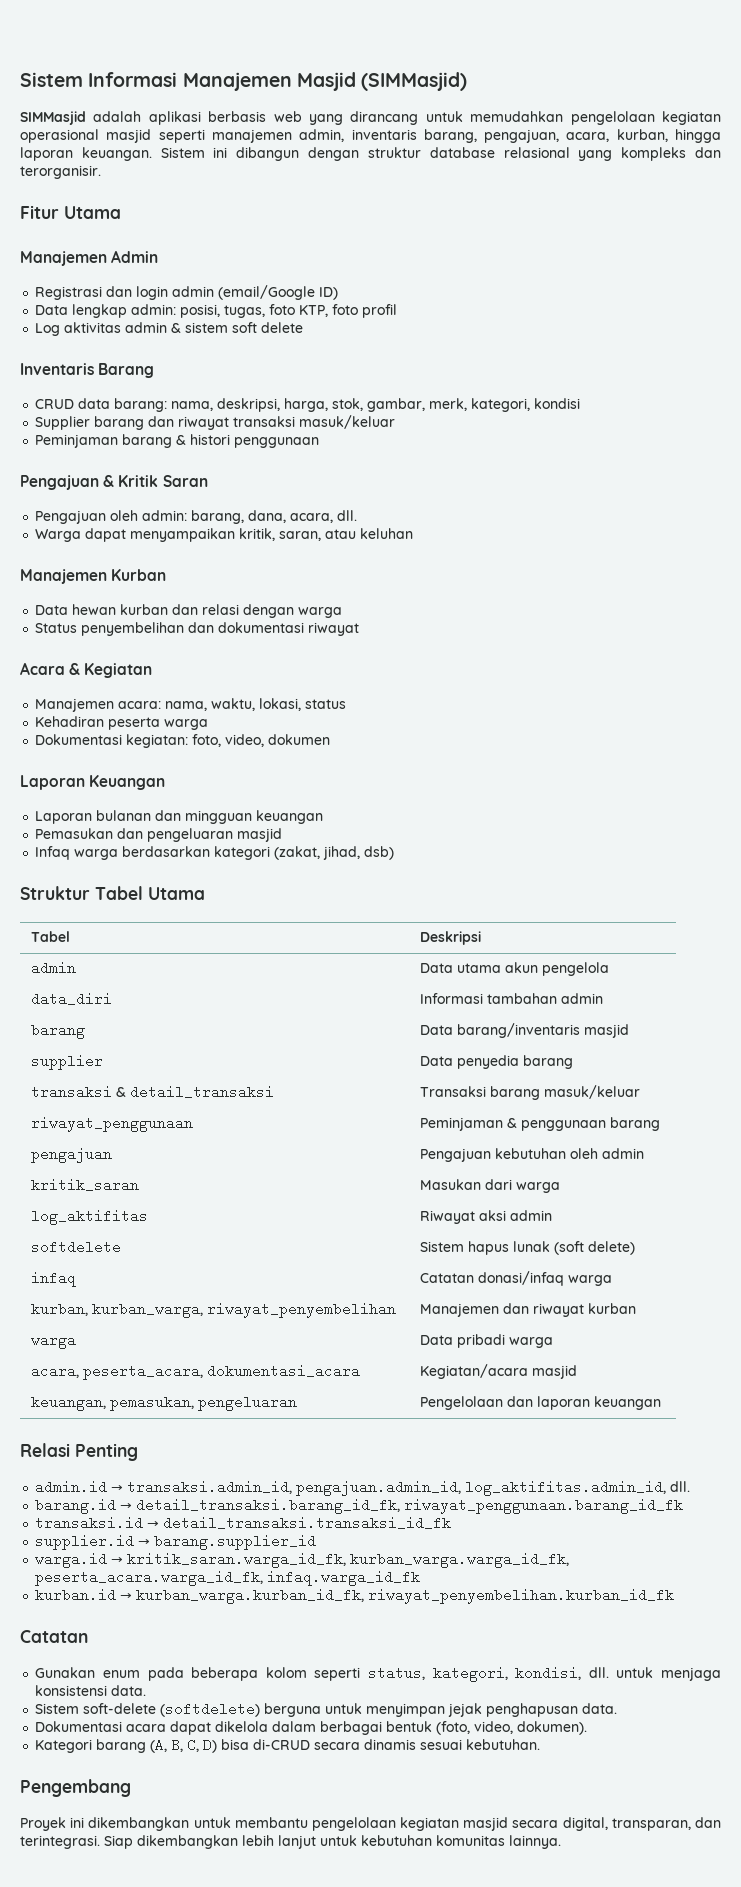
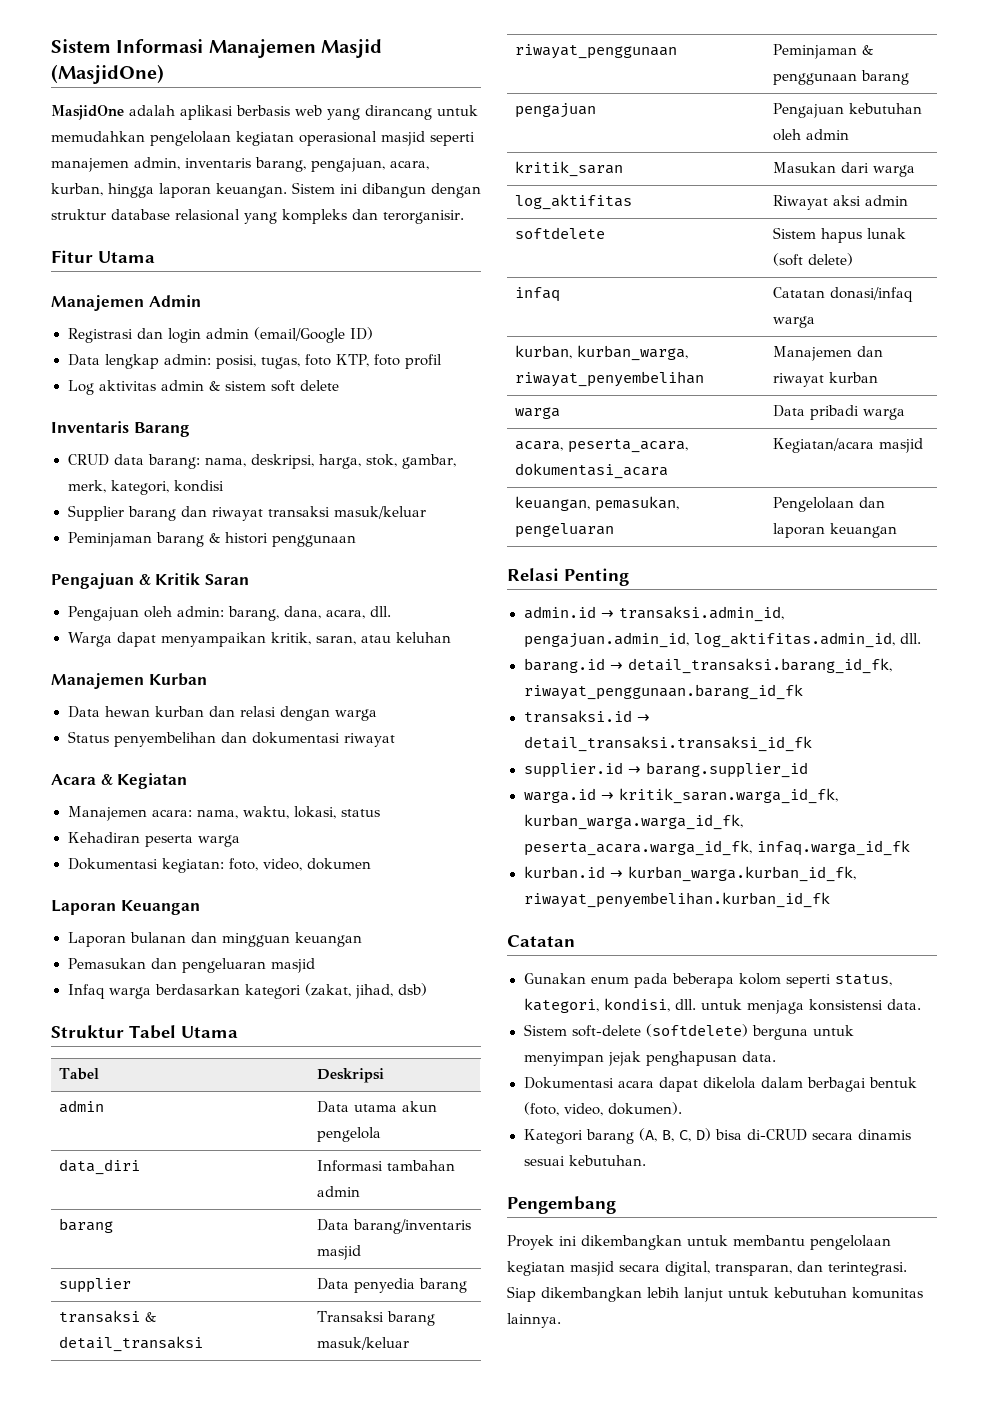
[361,72,468,91] [20,111,86,125] (SIMMasjid) // SIMMasjid -> [51,64,164,84] [51,105,124,120] (MasjidOne) // MasjidOne

